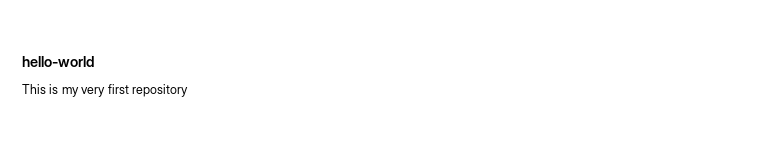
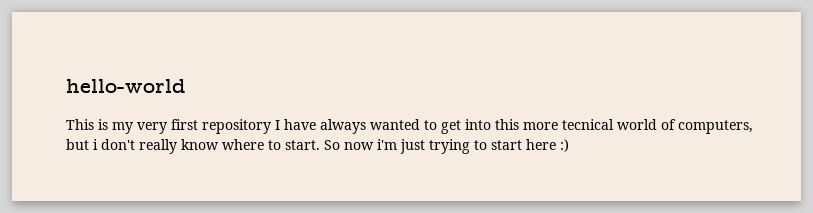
(188, 90) none -> [275,119,753,134] [66,139,569,154] I have always wanted to get into this more tecnical world of computers, but i don't really know where to start. So now i'm just trying to start here :)

